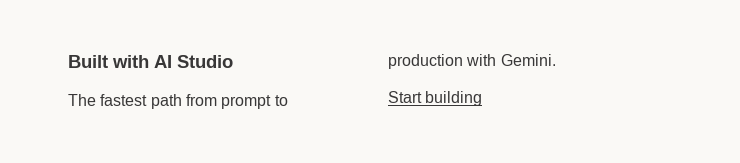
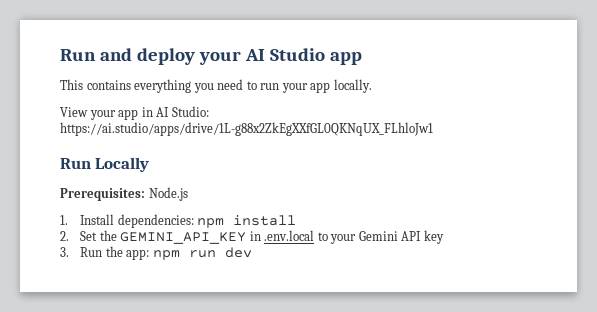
[68,55,233,68] [68,94,288,109] [388,54,556,69] [388,91,483,106] Built with AI Studio // The fastest path from prompt to production with Gemini. // Start building -> [60,48,362,65] [60,79,372,93] [60,106,209,120] [60,122,433,136] [60,157,150,172] [60,187,188,201] [60,214,297,228] [60,230,444,244] [60,246,252,260] Run and deploy your AI Studio app // This contains everything you need to run your app locally. // View your app in AI Studio: https://ai.studio/apps/drive/1L-g88x2ZkEgXXfGL0QKNqUX_FLhloJw1 // Run Locally // Prerequisites: Node.js // 1. Install dependencies: npm install // 2. Set the GEMINI_API_KEY in .env.local to your Gemini API key // 3. Run the app: npm run dev

